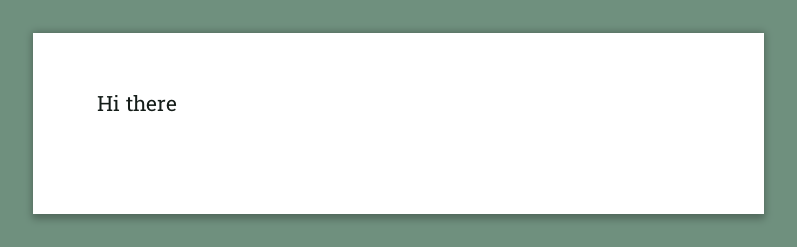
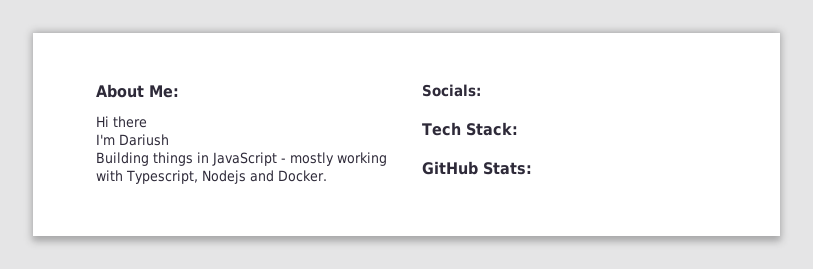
(97, 103) none -> [96,84,179,98] About Me: //
(177, 103) none -> [96,134,169,146] [96,152,387,166] [96,170,327,184] [422,84,481,97] [422,122,518,136] [422,161,532,175] // I'm Dariush // Building things in JavaScript - mostly working with Typescript, Nodejs and Docker. // Socials: // Tech Stack: // GitHub Stats:

